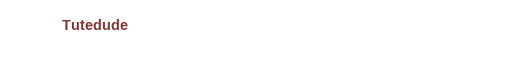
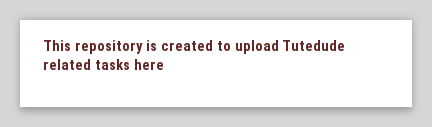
[62,19,128,30] Tutedude -> [43,40,346,54] [43,59,164,70] This repository is created to upload Tutedude related tasks here

